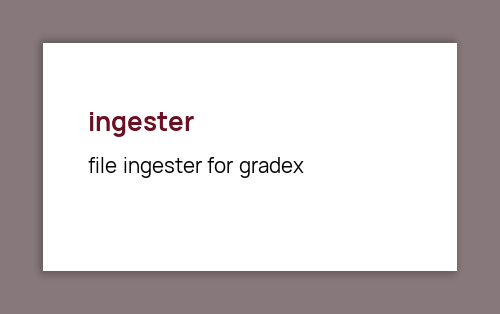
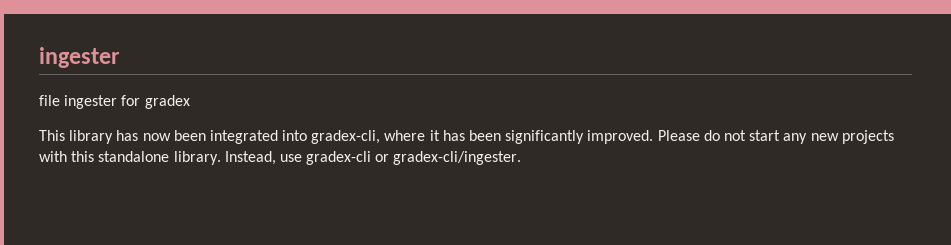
(304, 167) none -> [39,130,894,144] [39,151,522,165] // This library has now been integrated into gradex-cli, where it has been significantly improved. Please do not start any new projects with this standalone library. Instead, use gradex-cli or gradex-cli/ingester.

